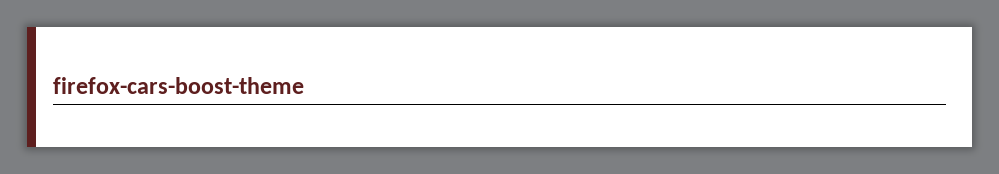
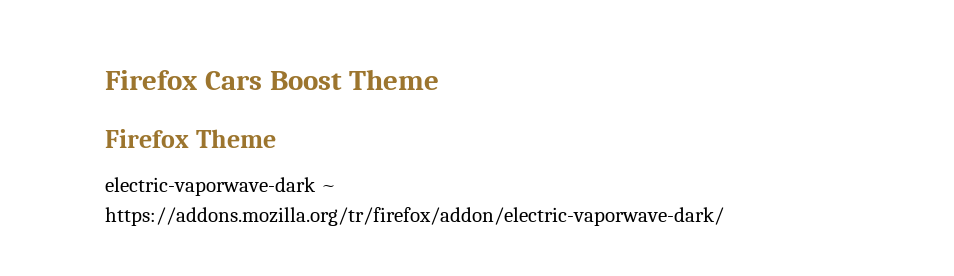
[53,77,304,94] firefox-cars-boost-theme -> [105,69,440,90] [105,129,276,148] [105,177,336,196] [105,207,724,226] Firefox Cars Boost Theme // Firefox Theme // electric-vaporwave-dark ~ https://addons.mozilla.org/tr/firefox/addon/electric-vaporwave-dark/

